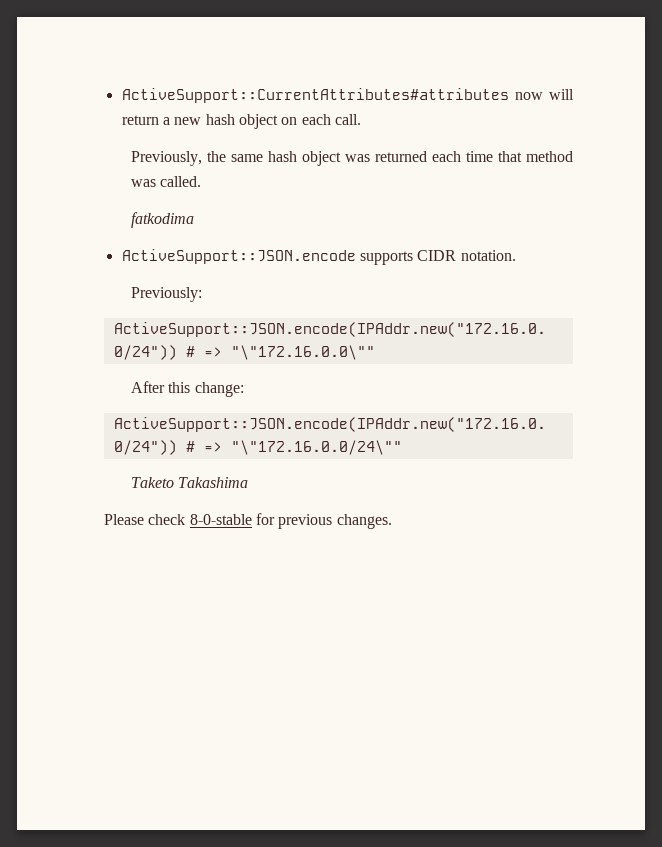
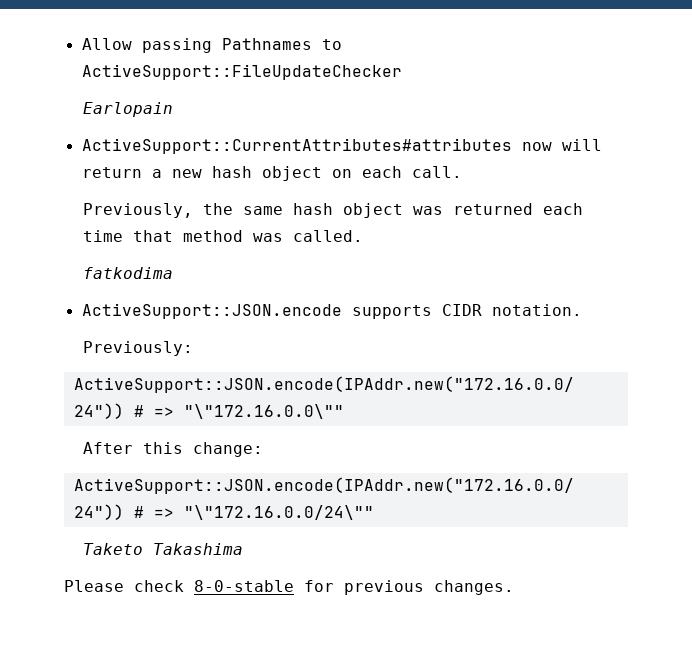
(121, 95) none -> [81,38,342,53] [81,64,402,80] [82,102,173,117] Allow passing Pathnames to ActiveSupport::FileUpdateChecker // Earlopain //

